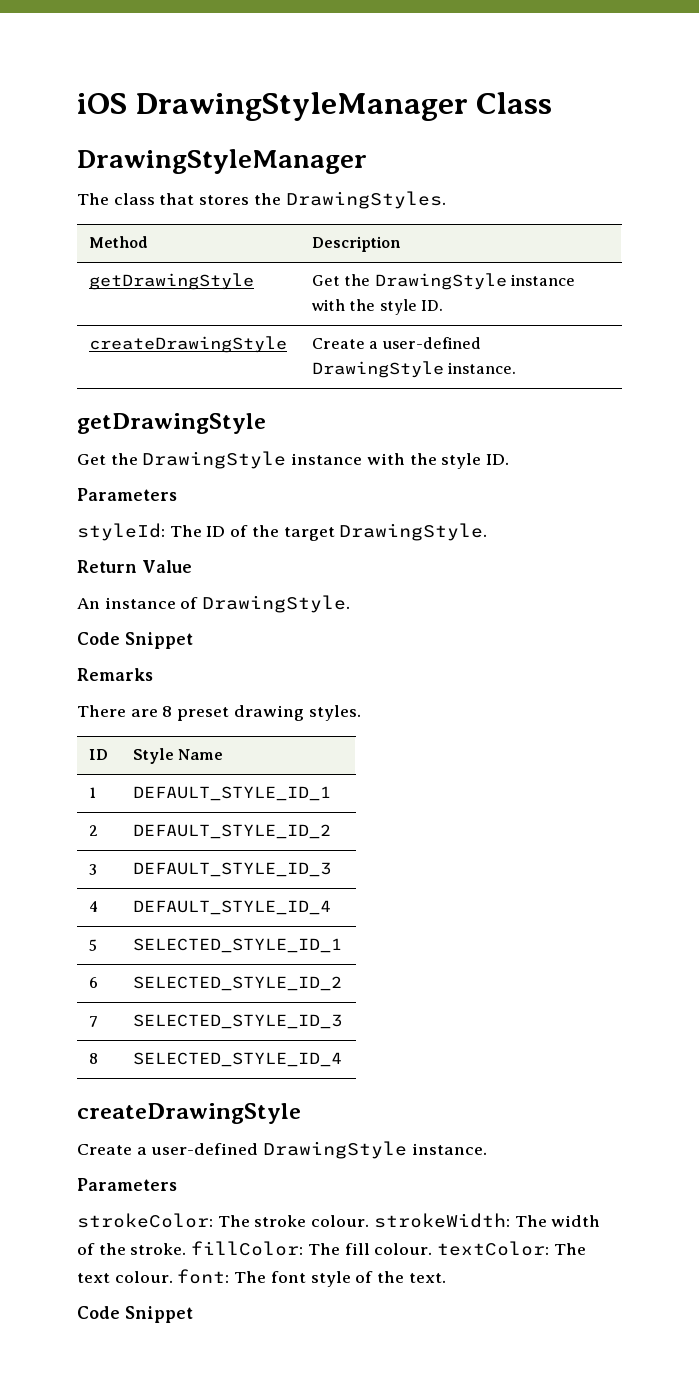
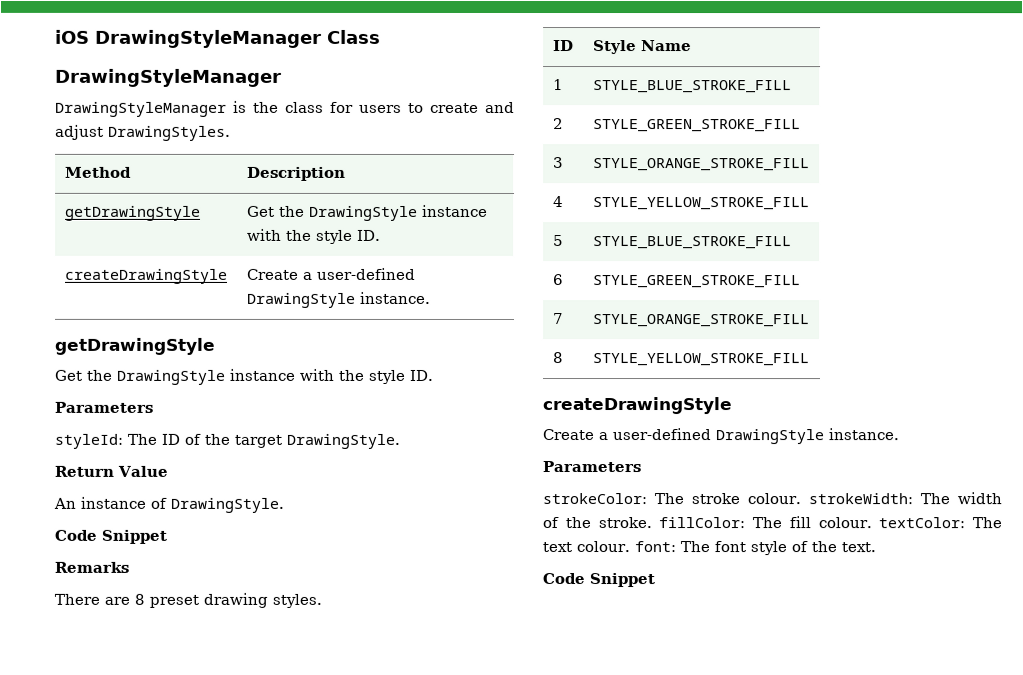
[77,193,281,205] The class that stores the -> [55,100,515,117] [55,124,104,140] DrawingStyleManager is the class for users to create and adjust
[133,786,332,801] DEFAULT_STYLE_ID_1 -> [592,80,792,94] STYLE_BLUE_STROKE_FILL
[133,824,332,839] DEFAULT_STYLE_ID_2 -> [592,119,801,133] STYLE_GREEN_STROKE_FILL
[133,862,332,877] DEFAULT_STYLE_ID_3 -> [592,158,810,172] STYLE_ORANGE_STROKE_FILL
[133,900,332,915] DEFAULT_STYLE_ID_4 -> [592,197,810,211] STYLE_YELLOW_STROKE_FILL
[133,938,343,953] SELECTED_STYLE_ID_1 -> [592,236,792,250] STYLE_BLUE_STROKE_FILL
[133,976,343,991] SELECTED_STYLE_ID_2 -> [592,275,801,289] STYLE_GREEN_STROKE_FILL
[133,1014,343,1029] SELECTED_STYLE_ID_3 -> [592,314,810,328] STYLE_ORANGE_STROKE_FILL
[133,1052,343,1067] SELECTED_STYLE_ID_4 -> [591,353,809,367] STYLE_YELLOW_STROKE_FILL

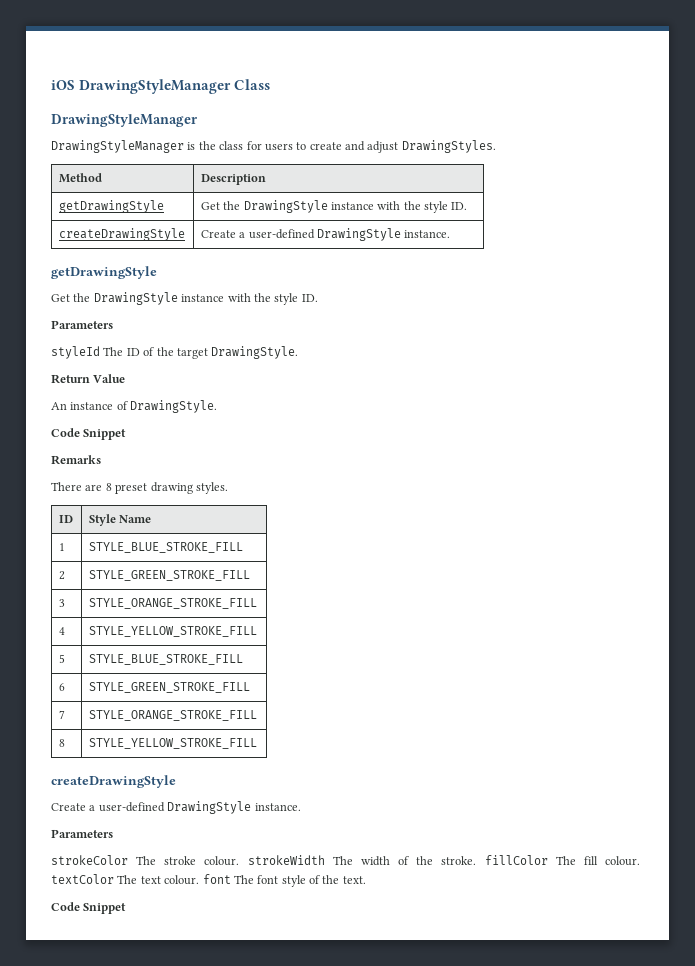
[54,433,123,449] styleId: -> [51,346,100,359] styleId
[542,493,647,505] strokeColor: -> [51,855,128,865] strokeColor
[807,493,913,505] strokeWidth: -> [247,855,325,865] strokeWidth
[658,517,746,529] fillColor: -> [484,855,548,865] fillColor
[878,517,966,529] textColor: -> [51,874,114,884] textColor
[633,541,676,553] font: -> [202,874,231,884] font

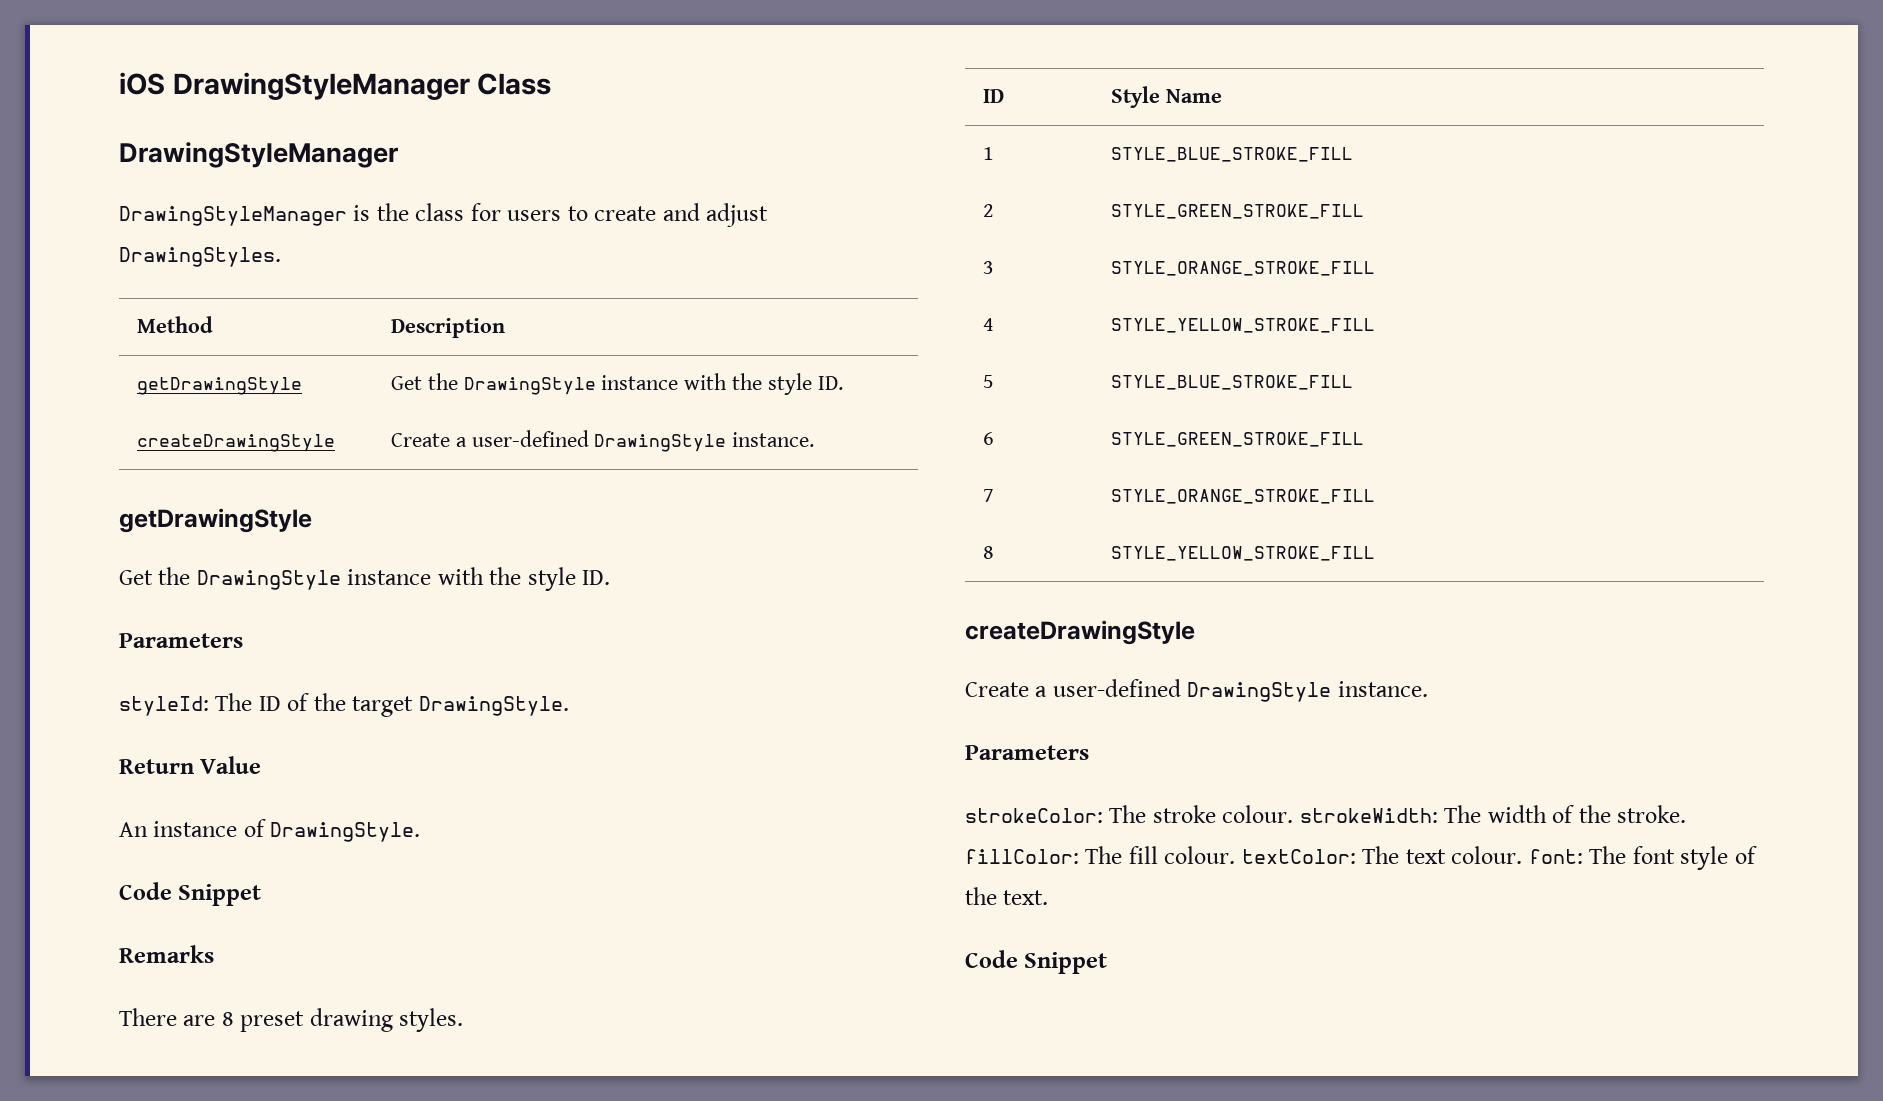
[51,346,100,359] styleId -> [119,696,209,716] styleId:
[51,855,128,865] strokeColor -> [965,808,1103,823] strokeColor:
[247,855,325,865] strokeWidth -> [1299,808,1438,823] strokeWidth:
[484,855,548,865] fillColor -> [965,849,1079,864] fillColor:
[51,874,114,884] textColor -> [1241,849,1356,864] textColor:
[202,874,231,884] font -> [1528,849,1583,864] font:

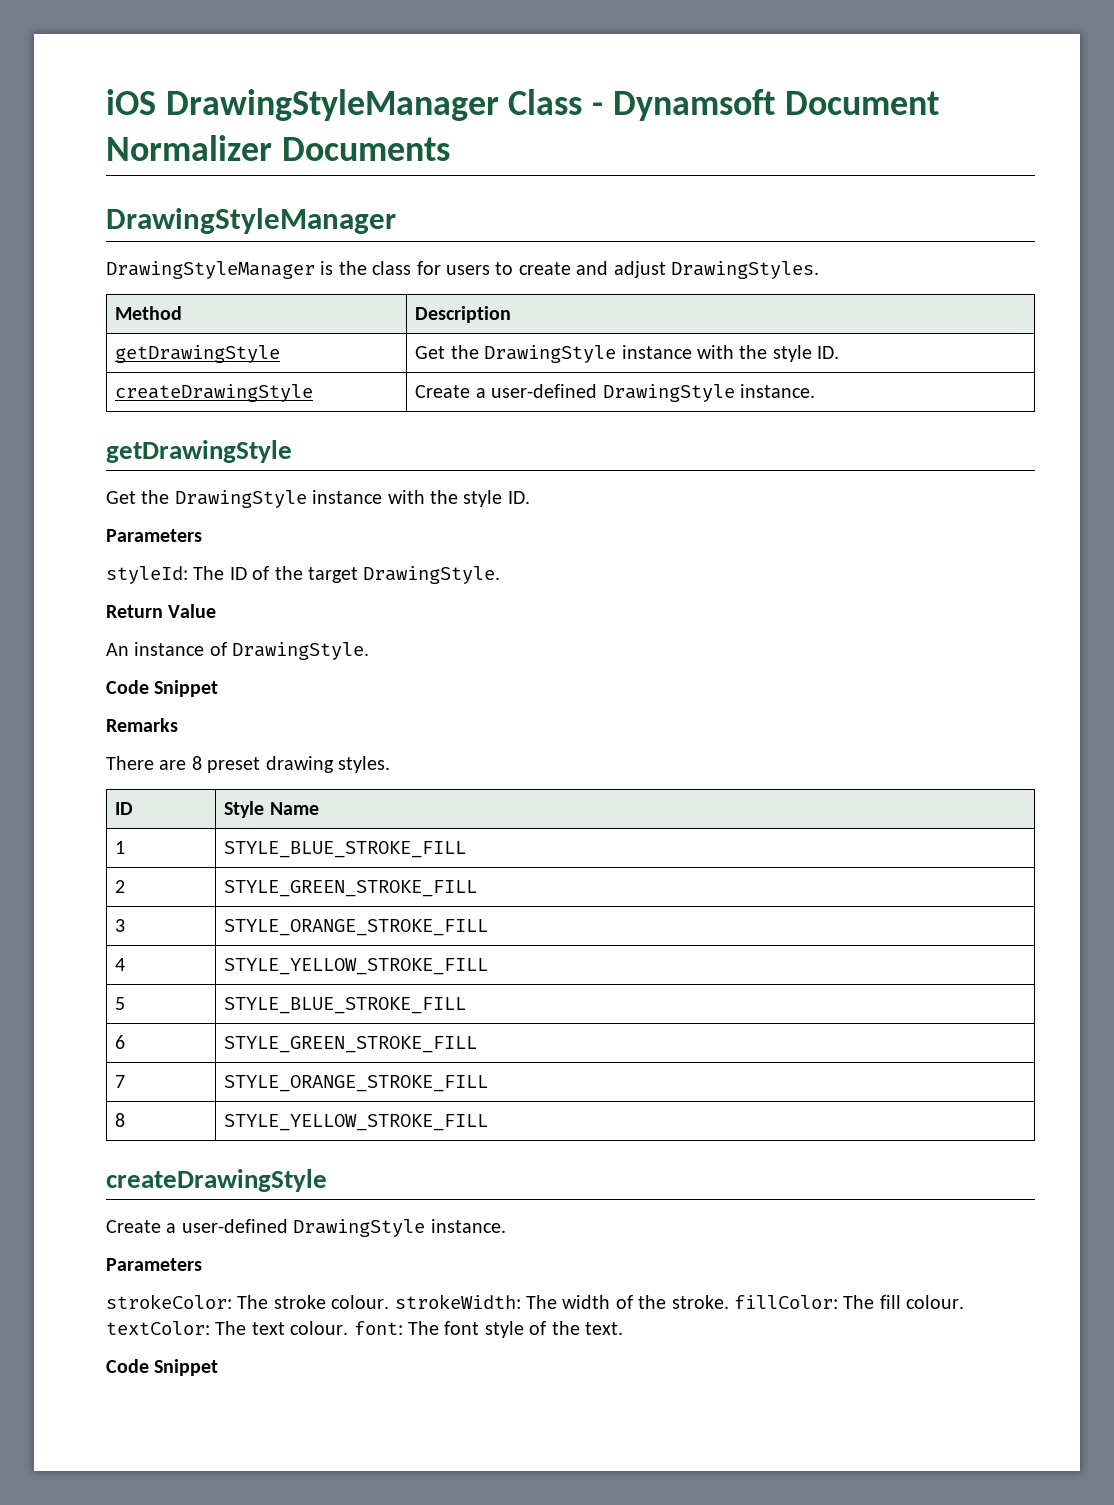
(552, 84) none -> [592,89,939,121] [106,135,450,161] - Dynamsoft Document Normalizer Documents

